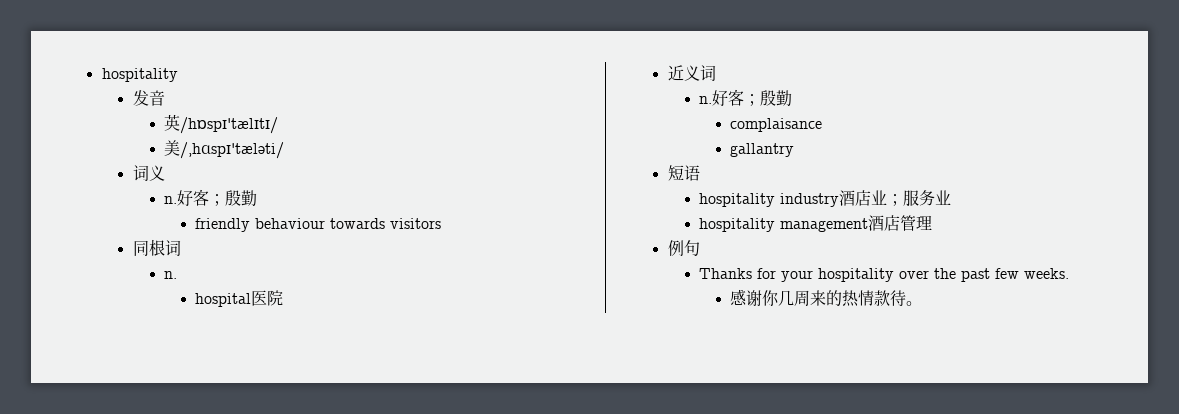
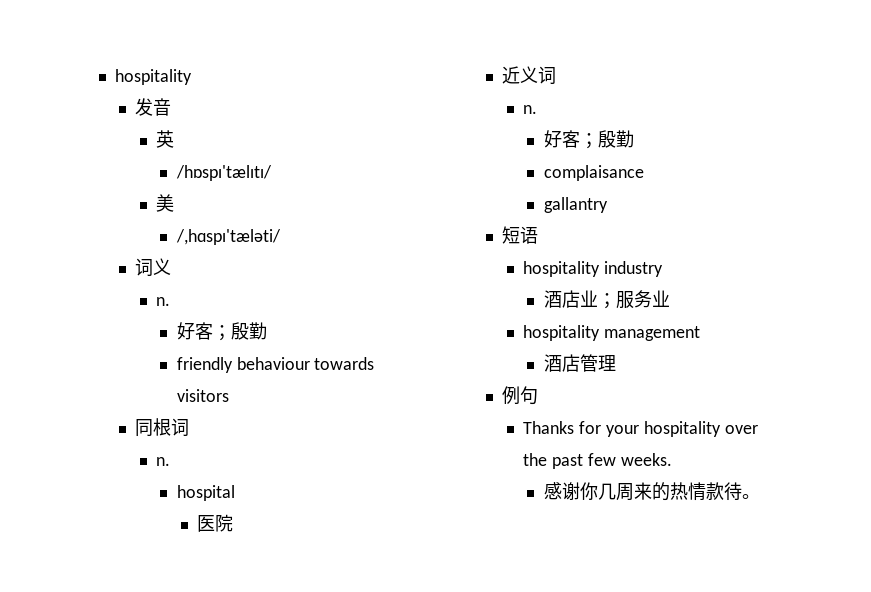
(181, 122) none -> (175, 139) //
(181, 148) none -> (175, 203) //
(178, 200) none -> (171, 301) //
(252, 300) none -> (235, 493) //
(713, 100) none -> (538, 109) //
(840, 200) none -> (663, 269) //
(869, 225) none -> (700, 333) //

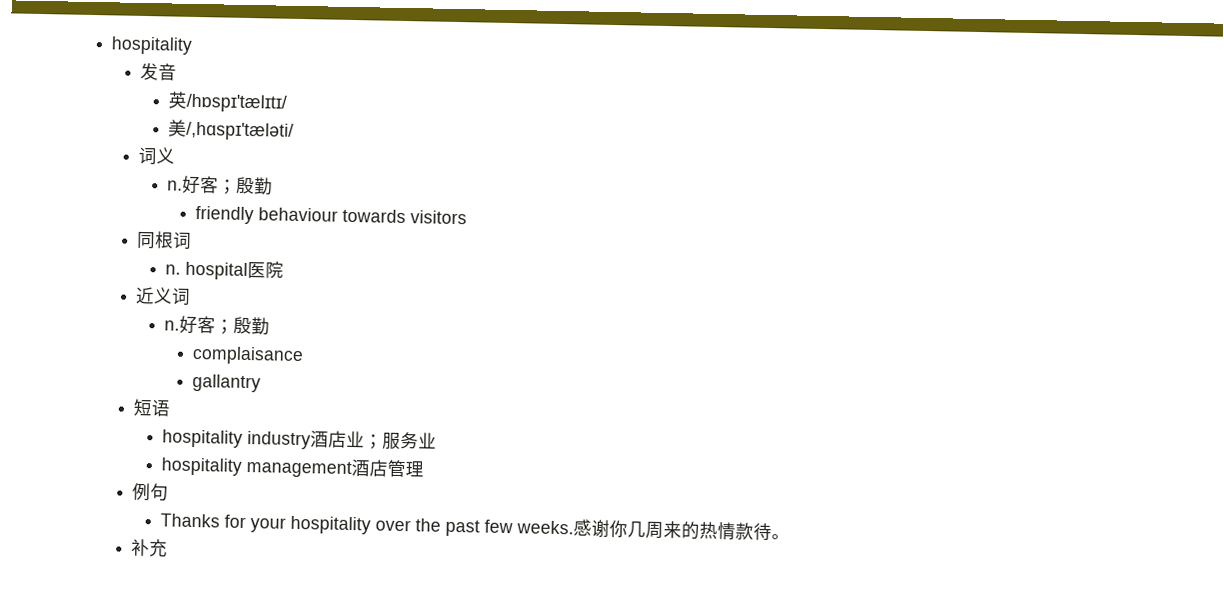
(175, 139) // -> (188, 100) none
(175, 203) // -> (188, 128) none
(171, 301) // -> (184, 185) none
(171, 461) // -> (182, 269) none
(235, 493) // -> (249, 271) none
(538, 109) // -> (181, 325) none
(663, 269) // -> (312, 440) none
(700, 333) // -> (353, 469) none
(672, 459) // -> (575, 527) none
(760, 496) none -> [131,538,169,558] // 补充

